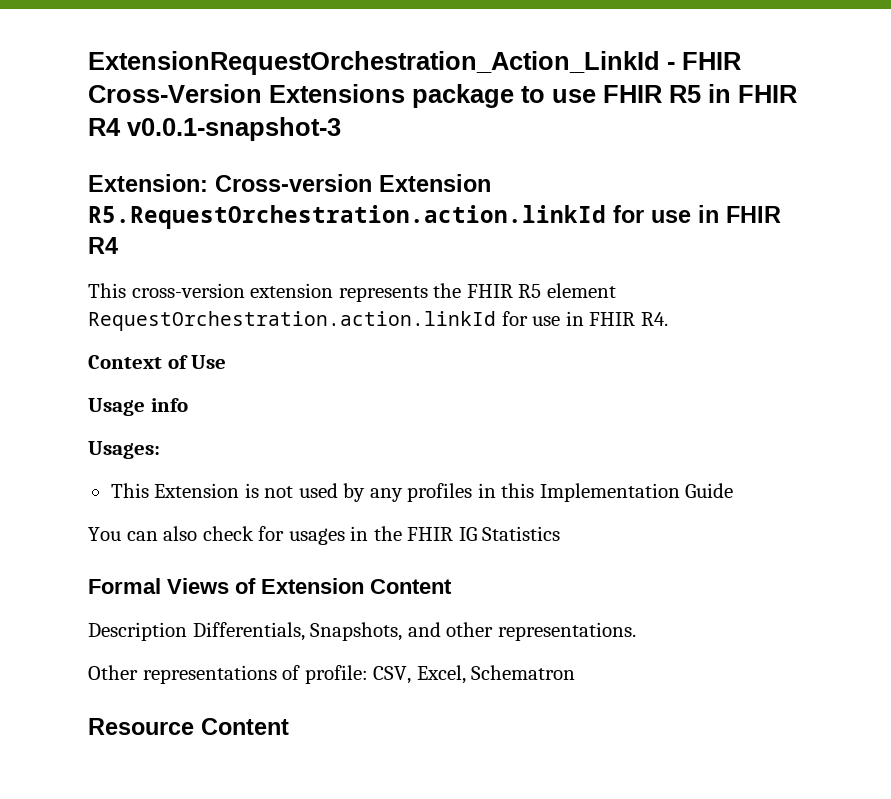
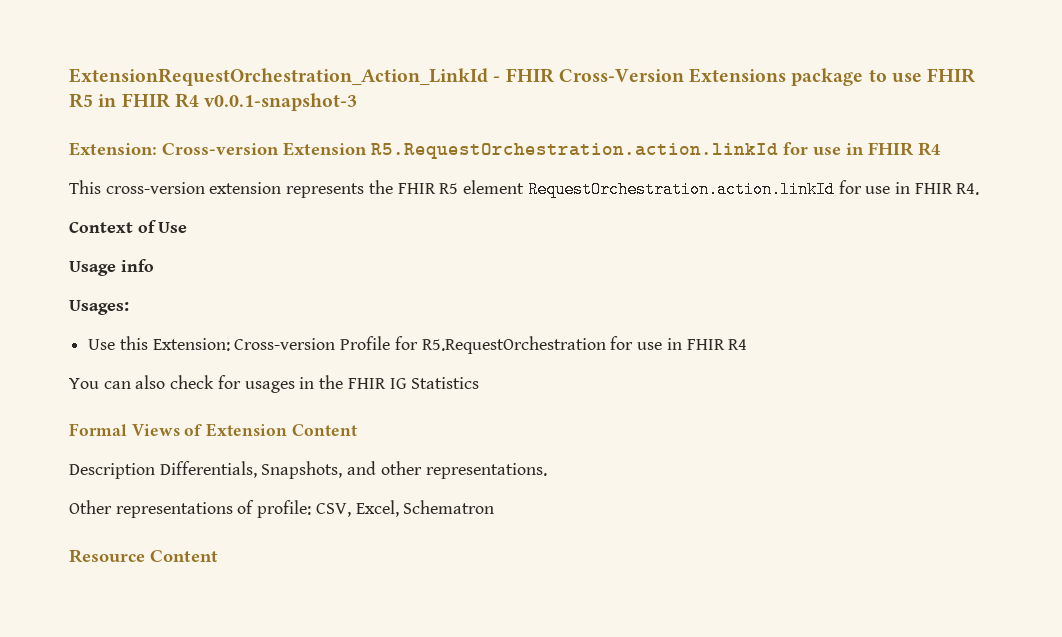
[110,483,734,502] This Extension is not used by any profiles in this Implementation Guide -> [88,336,748,354] Use this Extension: Cross-version Profile for R5.RequestOrchestration for use in FHIR R4

